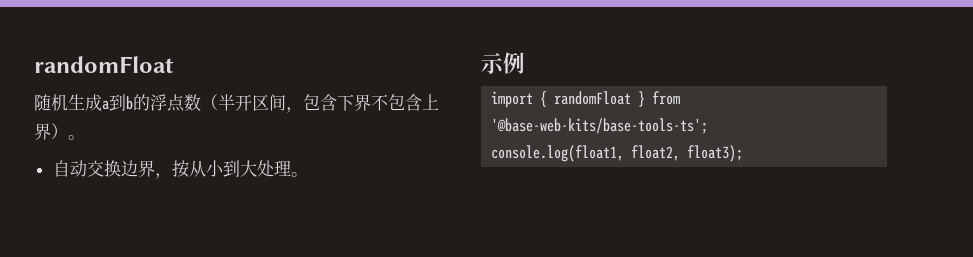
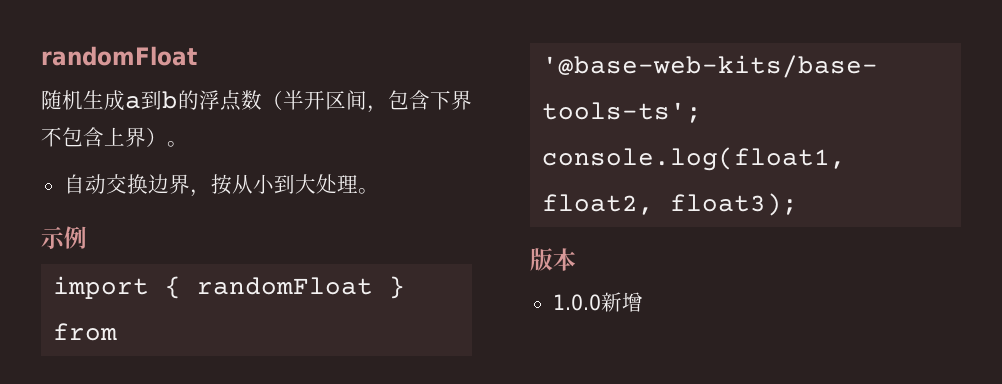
(744, 153) none -> [530,248,576,271] [552,292,643,312] // 版本 // 1.0.0新增

